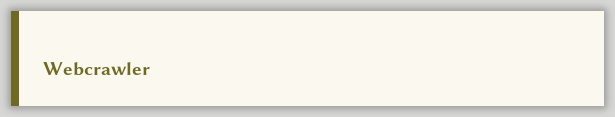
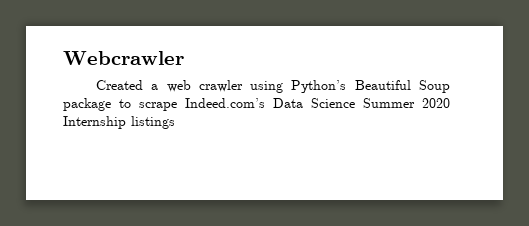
(150, 69) none -> [95,80,450,93] [63,98,450,111] [63,116,175,129] // Created a web crawler using Python’s Beautiful Soup package to scrape Indeed.com’s Data Science Summer 2020 Internship listings

